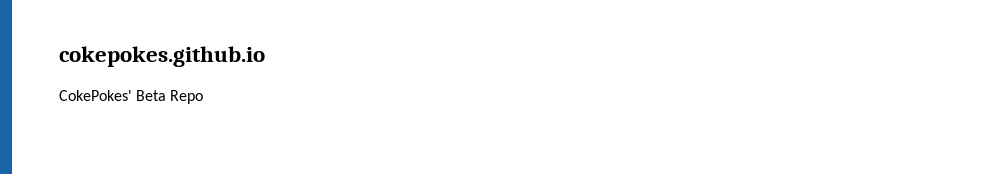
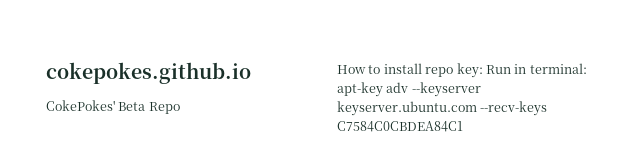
(204, 97) none -> [337,63,587,78] [337,82,481,97] [337,101,548,116] [337,121,463,132] // How to install repo key: Run in terminal: apt-key adv --keyserver keyserver.ubuntu.com --recv-keys C7584C0CBDEA84C1

